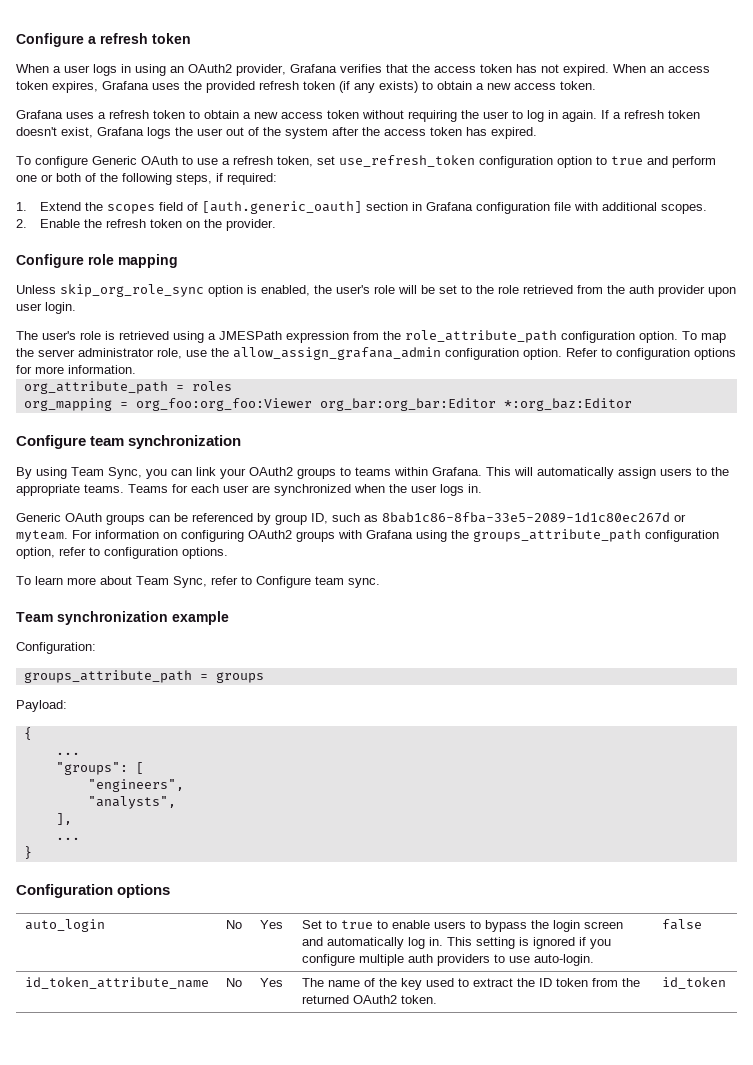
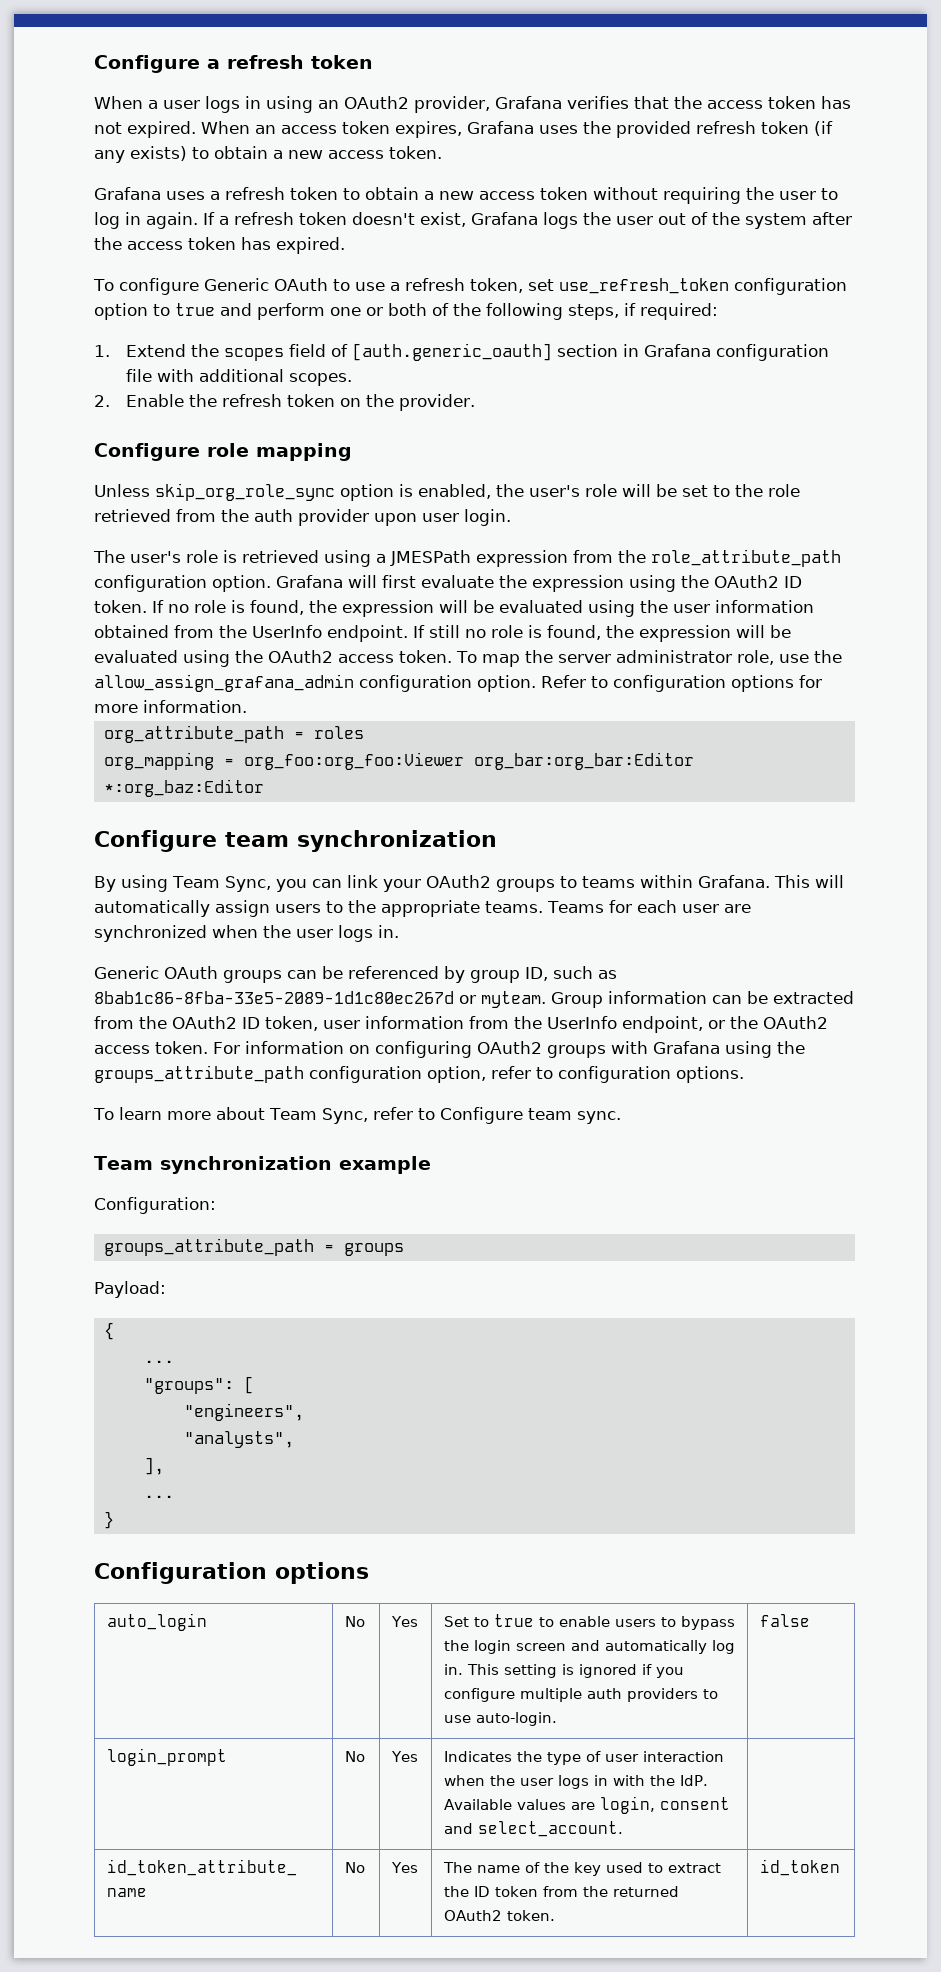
(678, 337) none -> [276,575,802,592] [94,600,814,617] [94,625,791,642] [94,650,452,667] Grafana will first evaluate the expression using the OAuth2 ID token. If no role is found, the expression will be evaluated using the user information obtained from the UserInfo endpoint. If still no role is found, the expression will be evaluated using the OAuth2 access token.
(68, 536) none -> [551,991,854,1008] [94,1016,828,1033] [94,1041,208,1054] Group information can be extracted from the OAuth2 ID token, user information from the UserInfo endpoint, or the OAuth2 access token.
(702, 924) none -> [106,1748,227,1766] [344,1751,365,1762] [390,1751,418,1762] [443,1751,724,1765] [443,1775,708,1789] [443,1796,730,1814] [443,1821,623,1837] // login_prompt | No | Yes | Indicates the type of user interaction when the user logs in with the IdP. Available values are login, consent and select_account. |

